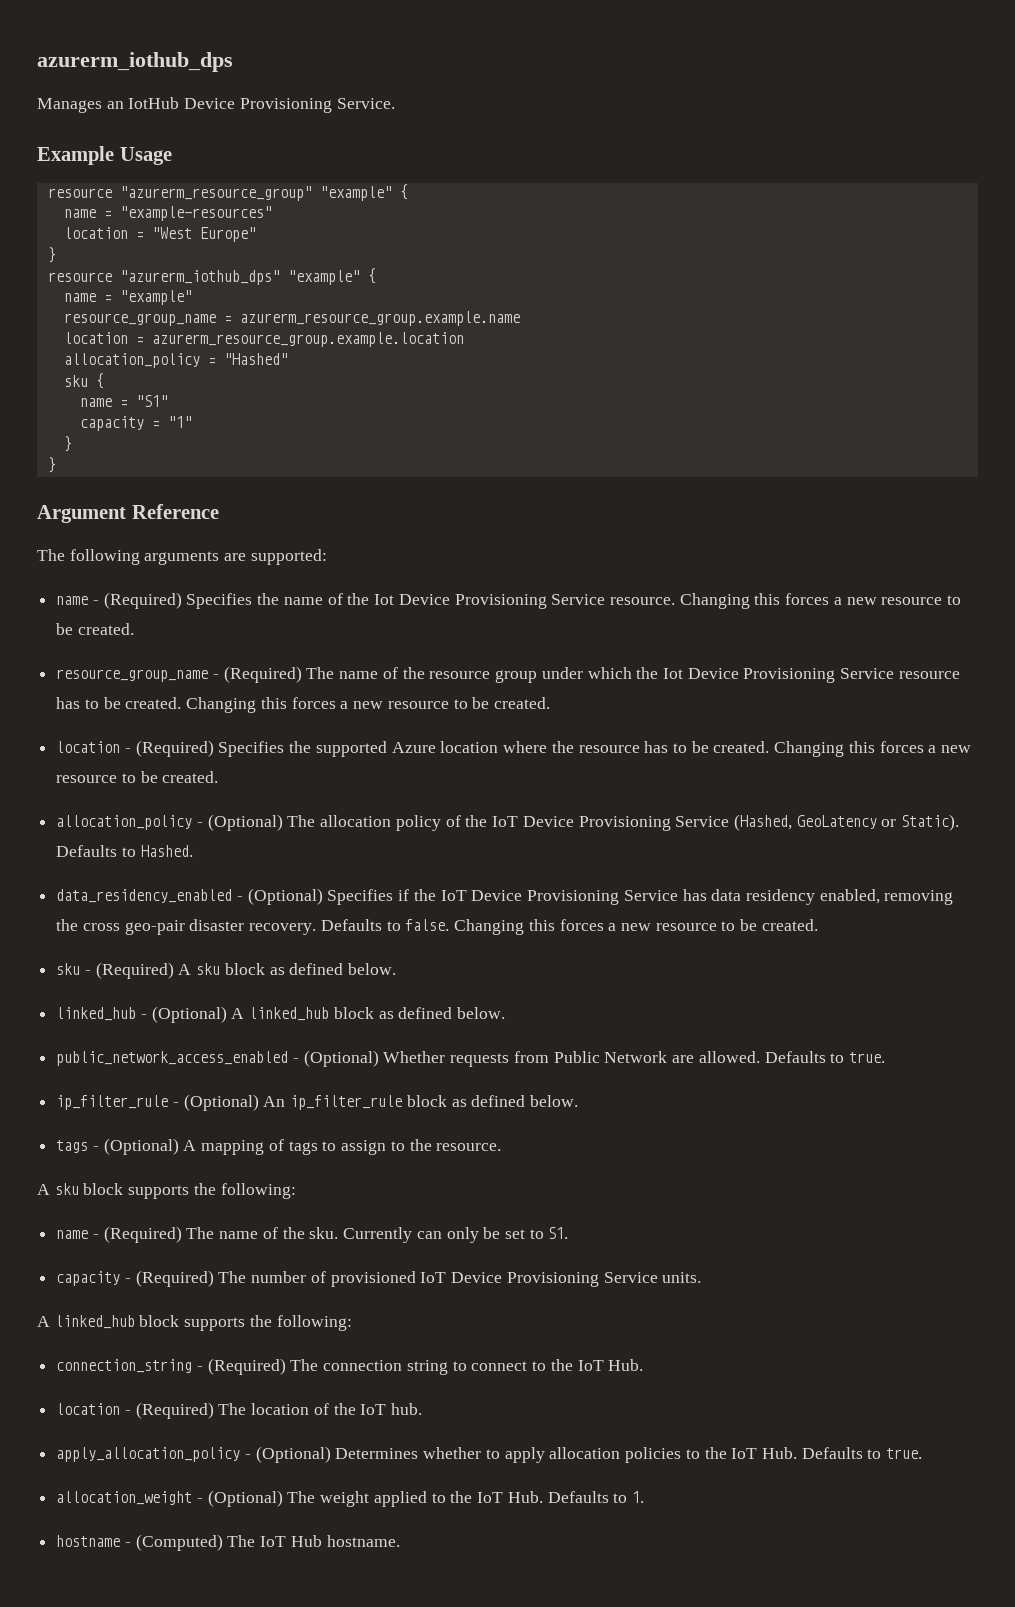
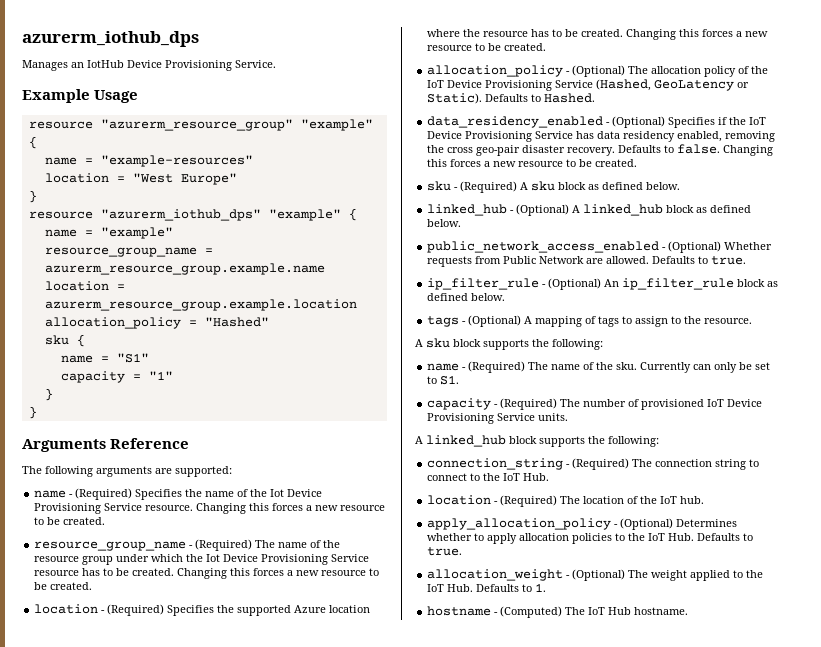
[37,505,126,523] Argument -> [22,439,106,452] Arguments

